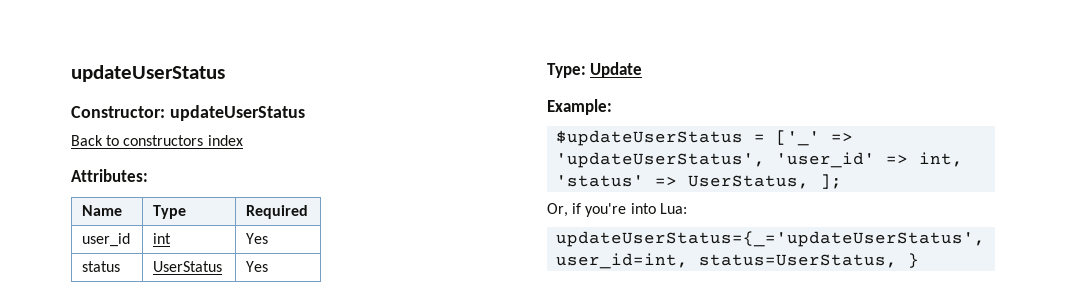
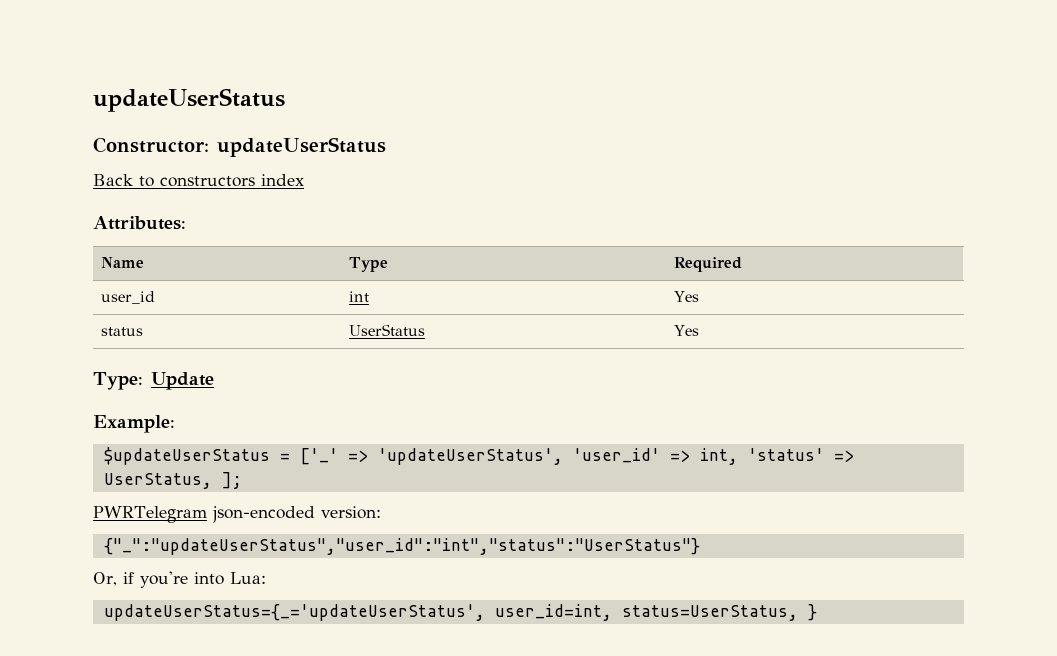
(843, 181) none -> [93,506,381,523] [103,538,700,555] // PWRTelegram json-encoded version: // {"_":"updateUserStatus","user_id":"int","status":"UserStatus"}

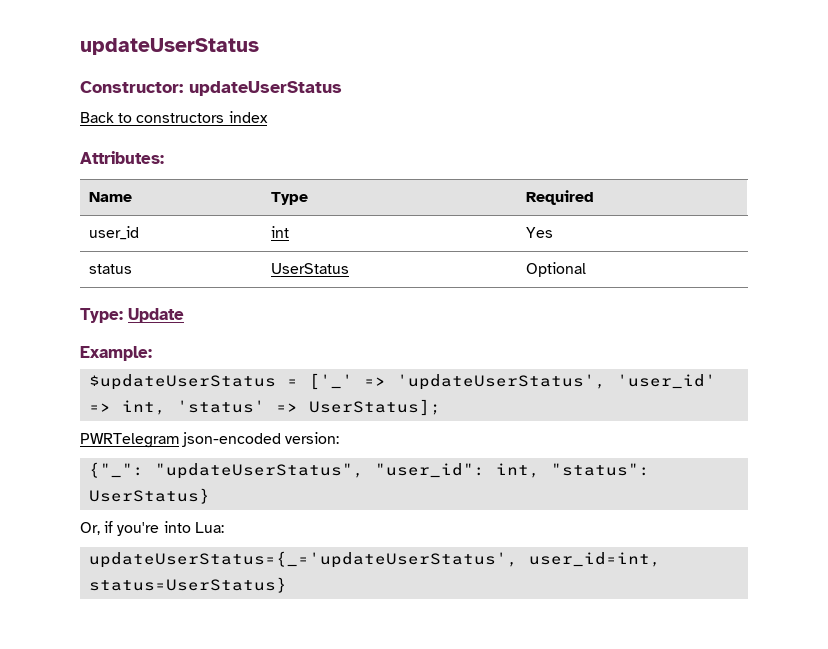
[674,325,700,336] Yes -> [526,262,587,277] Optional
[103,472,242,489] UserStatus, ]; -> [309,399,442,416] UserStatus];
[103,538,700,555] {"_":"updateUserStatus","user_id":"int","status":"UserStatus"} -> [89,462,651,479] [89,488,211,504] {"_": "updateUserStatus", "user_id": int, "status": UserStatus}
[621,604,817,621] status=UserStatus, } -> [89,577,288,593] status=UserStatus}

